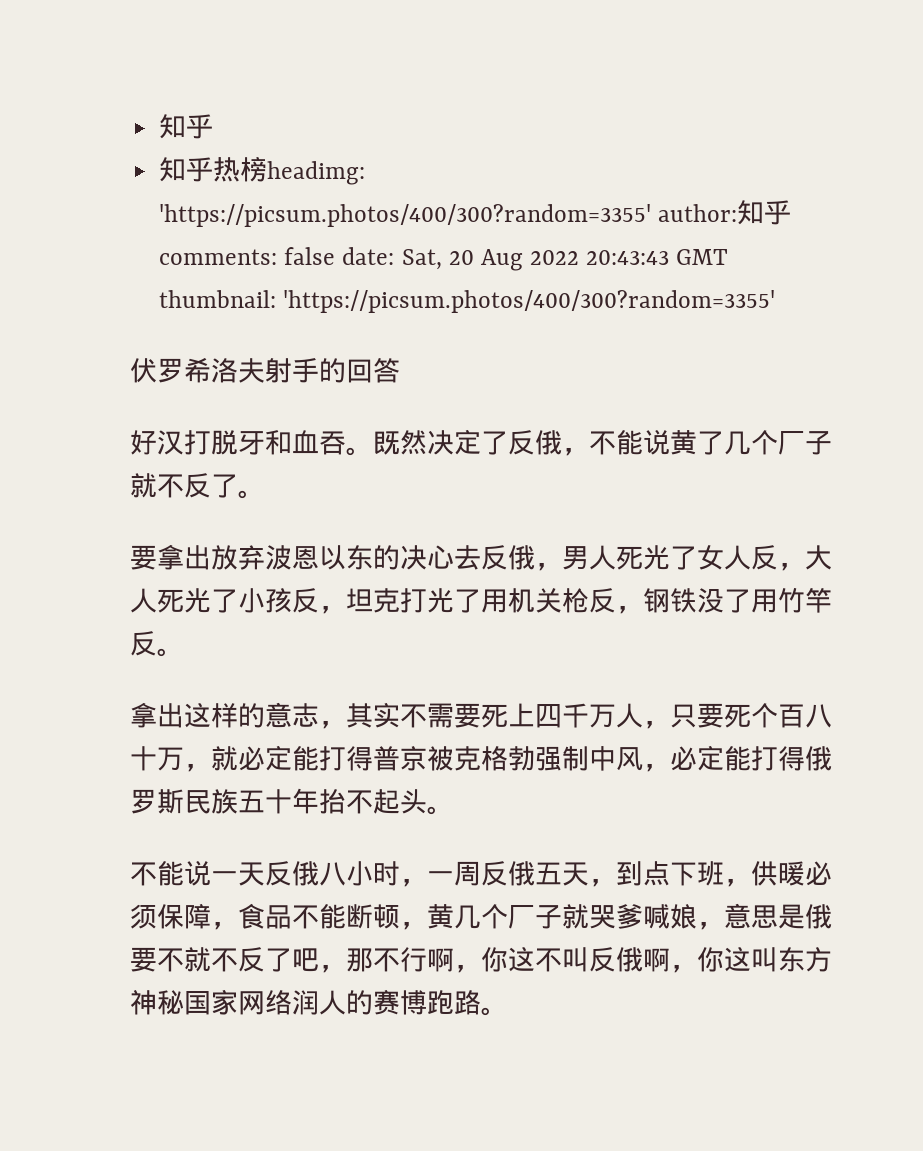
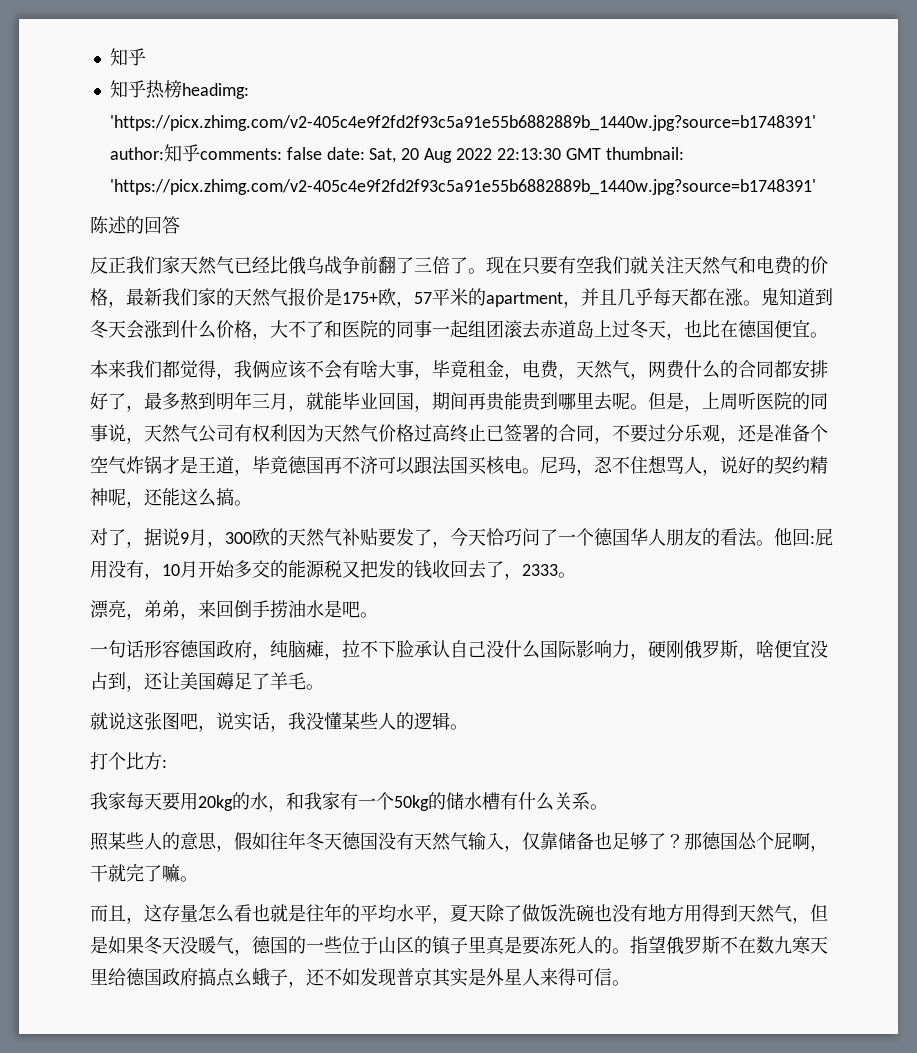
[159,204,652,227] 'https://picsum.photos/400/300?random=3355' -> [109,115,816,131] 'https://picx.zhimg.com/v2-405c4e9f2fd2f93c5a91e55b6882889b_1440w.jpg?source=b1748391'
[586,250,670,265] 20:43:43 -> [496,148,561,160] 22:13:30
[283,290,776,313] [130,357,400,383] [130,429,832,456] [130,473,265,499] [130,544,832,571] [130,587,832,614] [130,631,184,657] [130,702,832,729] [130,745,832,772] [130,788,454,815] [130,860,832,887] [130,903,832,930] [130,947,832,973] [130,989,481,1015] 'https://picsum.photos/400/300?random=3355' // 伏罗希洛夫射手的回答 // 好汉打脱牙和血吞。既然决定了反俄，不能说黄了几个厂子就不反了。 // 要拿出放弃波恩以东的决心去反俄，男人死光了女人反，大人死光了小孩反，坦克打光了用机关枪反，钢铁没了用竹竿反。 // 拿出这样的意志，其实不需要死上四千万人，只要死个百八十万，就必定能打得普京被克格勃强制中风，必定能打得俄罗斯民族五十年抬不起头。 // 不能说一天反俄八小时，一周反俄五天，到点下班，供暖必须保障，食品不能断顿，黄几个厂子就哭爹喊娘，意思是俄要不就不反了吧，那不行啊，你这不叫反俄啊，你这叫东方神秘国家网络润人的赛博跑路 -> [109,179,816,195] [90,216,180,234] [90,256,828,275] [90,287,833,308] [90,320,828,340] [90,359,828,380] [90,391,828,412] [90,424,828,444] [90,455,828,476] [90,488,252,508] [90,528,833,548] [90,560,576,580] [90,600,378,620] [90,640,828,660] [90,672,324,692] [90,712,468,732] [90,752,167,770] [90,792,608,812] [90,831,828,852] [90,863,198,882] [90,903,828,924] [90,936,828,956] [90,968,612,988] 'https://picx.zhimg.com/v2-405c4e9f2fd2f93c5a91e55b6882889b_1440w.jpg?source=b1748391' // 陈述的回答 // 反正我们家天然气已经比俄乌战争前翻了三倍了。现在只要有空我们就关注天然气和电费的价格，最新我们家的天然气报价是175+欧，57平米的apartment，并且几乎每天都在涨。鬼知道到冬天会涨到什么价格，大不了和医院的同事一起组团滚去赤道岛上过冬天，也比在德国便宜。 // 本来我们都觉得，我俩应该不会有啥大事，毕竟租金，电费，天然气，网费什么的合同都安排好了，最多熬到明年三月，就能毕业回国，期间再贵能贵到哪里去呢。但是，上周听医院的同事说，天然气公司有权利因为天然气价格过高终止已签署的合同，不要过分乐观，还是准备个空气炸锅才是王道，毕竟德国再不济可以跟法国买核电。尼玛，忍不住想骂人，说好的契约精神呢，还能这么搞。 // 对了，据说9月，300欧的天然气补贴要发了，今天恰巧问了一个德国华人朋友的看法。他回:屁用没有，10月开始多交的能源税又把发的钱收回去了，2333。 // 漂亮，弟弟，来回倒手捞油水是吧。 // 一句话形容德国政府，纯脑瘫，拉不下脸承认自己没什么国际影响力，硬刚俄罗斯，啥便宜没占到，还让美国薅足了羊毛。 // 就说这张图吧，说实话，我没懂某些人的逻辑。 // 打个比方: // 我家每天要用20kg的水，和我家有一个50kg的储水槽有什么关系。 // 照某些人的意思，假如往年冬天德国没有天然气输入，仅靠储备也足够了？那德国怂个屁啊，干就完了嘛。 // 而且，这存量怎么看也就是往年的平均水平，夏天除了做饭洗碗也没有地方用得到天然气，但是如果冬天没暖气，德国的一些位于山区的镇子里真是要冻死人的。指望俄罗斯不在数九寒天里给德国政府搞点幺蛾子，还不如发现普京其实是外星人来得可信

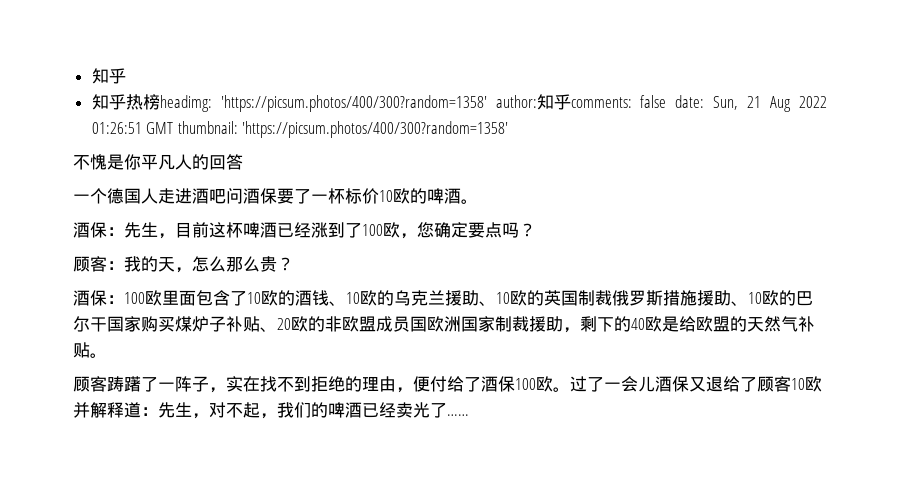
[109,115,816,131] 'https://picx.zhimg.com/v2-405c4e9f2fd2f93c5a91e55b6882889b_1440w.jpg?source=b1748391' -> [220,95,487,112] 'https://picsum.photos/400/300?random=1358'
[369,148,420,163] Sat, 20 -> [713,96,762,110] Sun, 21
[496,148,561,160] 22:13:30 -> [91,122,142,134] 01:26:51
[109,179,816,195] [90,216,180,234] [90,256,828,275] [90,287,833,308] [90,320,828,340] [90,359,828,380] [90,391,828,412] [90,424,828,444] [90,455,828,476] [90,488,252,508] [90,528,833,548] [90,560,576,580] [90,600,378,620] [90,640,828,660] [90,672,324,692] [90,712,468,732] [90,752,167,770] [90,792,608,812] [90,831,828,852] [90,863,198,882] [90,903,828,924] [90,936,828,956] [90,968,630,988] 'https://picx.zhimg.com/v2-405c4e9f2fd2f93c5a91e55b6882889b_1440w.jpg?source=b1748391' // 陈述的回答 // 反正我们家天然气已经比俄乌战争前翻了三倍了。现在只要有空我们就关注天然气和电费的价格，最新我们家的天然气报价是175+欧，57平米的apartment，并且几乎每天都在涨。鬼知道到冬天会涨到什么价格，大不了和医院的同事一起组团滚去赤道岛上过冬天，也比在德国便宜。 // 本来我们都觉得，我俩应该不会有啥大事，毕竟租金，电费，天然气，网费什么的合同都安排好了，最多熬到明年三月，就能毕业回国，期间再贵能贵到哪里去呢。但是，上周听医院的同事说，天然气公司有权利因为天然气价格过高终止已签署的合同，不要过分乐观，还是准备个空气炸锅才是王道，毕竟德国再不济可以跟法国买核电。尼玛，忍不住想骂人，说好的契约精神呢，还能这么搞。 // 对了，据说9月，300欧的天然气补贴要发了，今天恰巧问了一个德国华人朋友的看法。他回:屁用没有，10月开始多交的能源税又把发的钱收回去了，2333。 // 漂亮，弟弟，来回倒手捞油水是吧。 // 一句话形容德国政府，纯脑瘫，拉不下脸承认自己没什么国际影响力，硬刚俄罗斯，啥便宜没占到，还让美国薅足了羊毛。 // 就说这张图吧，说实话，我没懂某些人的逻辑。 // 打个比方: // 我家每天要用20kg的水，和我家有一个50kg的储水槽有什么关系。 // 照某些人的意思，假如往年冬天德国没有天然气输入，仅靠储备也足够了？那德国怂个屁啊，干就完了嘛。 // 而且，这存量怎么看也就是往年的平均水平，夏天除了做饭洗碗也没有地方用得到天然气，但是如果冬天没暖气，德国的一些位于山区的镇子里真是要冻死人的。指望俄罗斯不在数九寒天里给德国政府搞点幺蛾子，还不如发现普京其实是外星人来得可信。 -> [242,121,509,138] [73,154,243,170] [73,188,478,204] [73,222,536,239] [73,256,294,273] [73,290,813,306] [73,316,815,333] [73,342,107,358] [73,376,822,393] [73,402,469,419] 'https://picsum.photos/400/300?random=1358' // 不愧是你平凡人的回答 // 一个德国人走进酒吧问酒保要了一杯标价10欧的啤酒。 // 酒保：先生，目前这杯啤酒已经涨到了100欧，您确定要点吗？ // 顾客：我的天，怎么那么贵？ // 酒保：100欧里面包含了10欧的酒钱、10欧的乌克兰援助、10欧的英国制裁俄罗斯措施援助、10欧的巴尔干国家购买煤炉子补贴、20欧的非欧盟成员国欧洲国家制裁援助，剩下的40欧是给欧盟的天然气补贴。 // 顾客踌躇了一阵子，实在找不到拒绝的理由，便付给了酒保100欧。过了一会儿酒保又退给了顾客10欧并解释道：先生，对不起，我们的啤酒已经卖光了……

